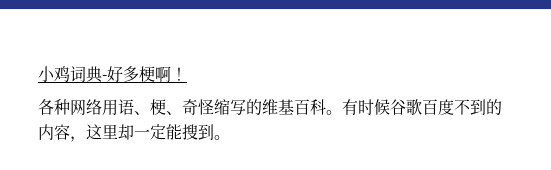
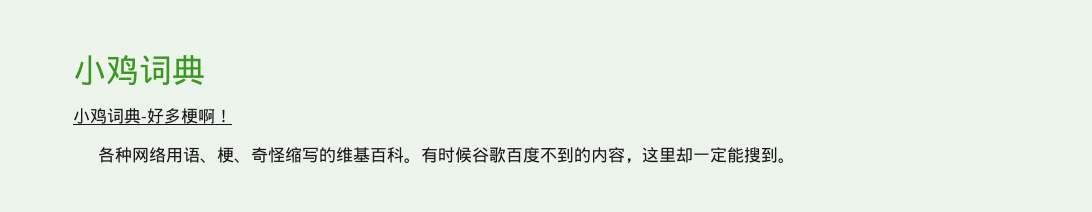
[38,66,103,83] 小鸡词典 -> [73,55,205,86] [73,108,141,124] 小鸡词典 // 小鸡词典

